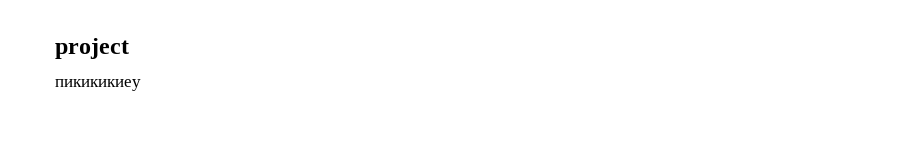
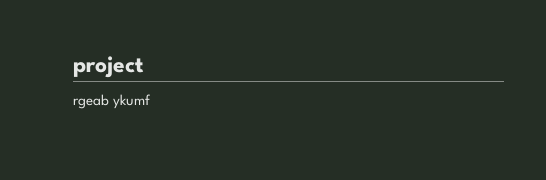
[55,79,141,91] пикикикиеу -> [73,94,152,109] rgeab ykumf

